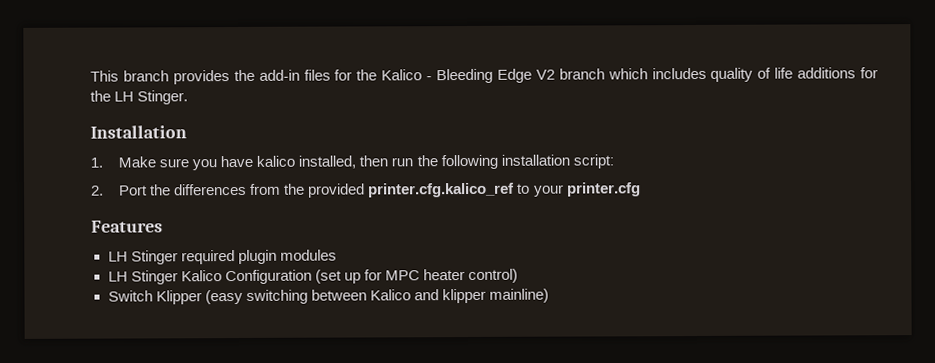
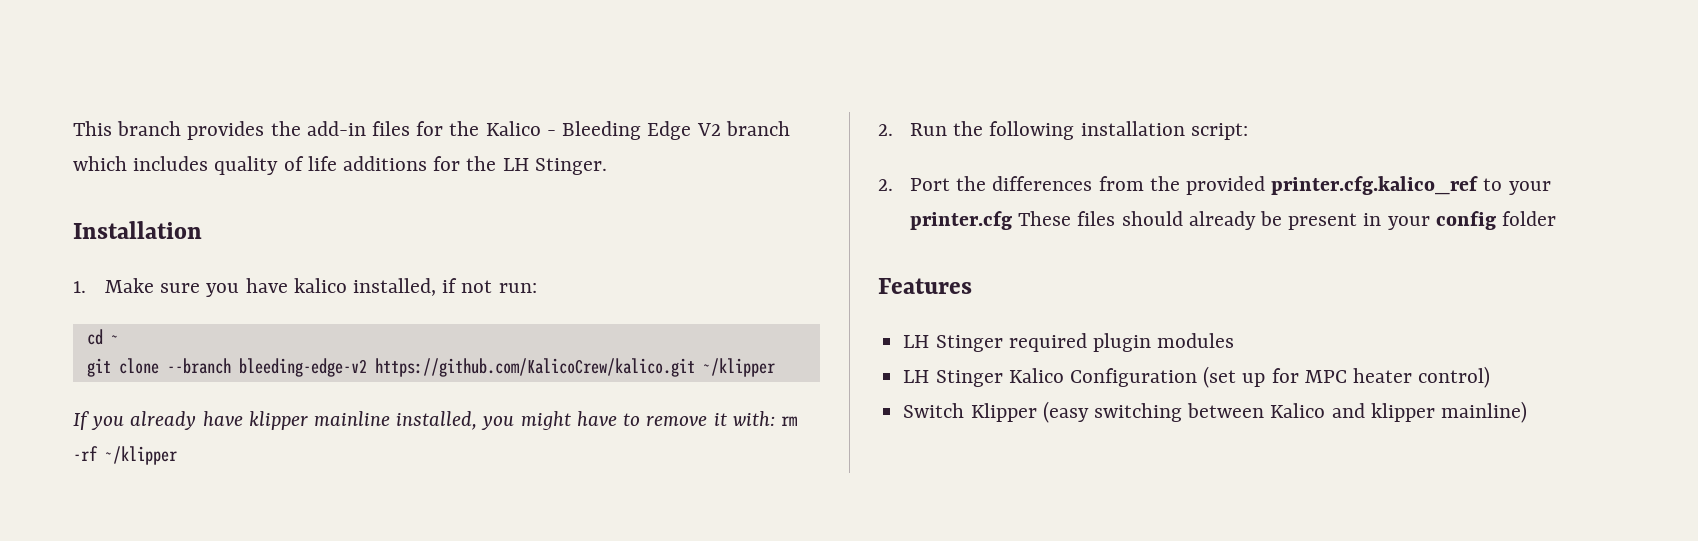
[359,155,414,167] then run -> [442,278,537,293] [86,329,119,345] [86,358,775,377] [73,411,797,430] [73,446,177,465] [878,123,947,136] if not run: // cd ~ // git clone --branch bleeding-edge-v2 https://github.com/KalicoCrew/kalico.git ~/klipper // If you already have klipper mainline installed, you might have to remove it with: rm -rf ~/klipper // 2. Run
(641, 189) none -> [1018,211,1556,230] These files should already be present in your config folder

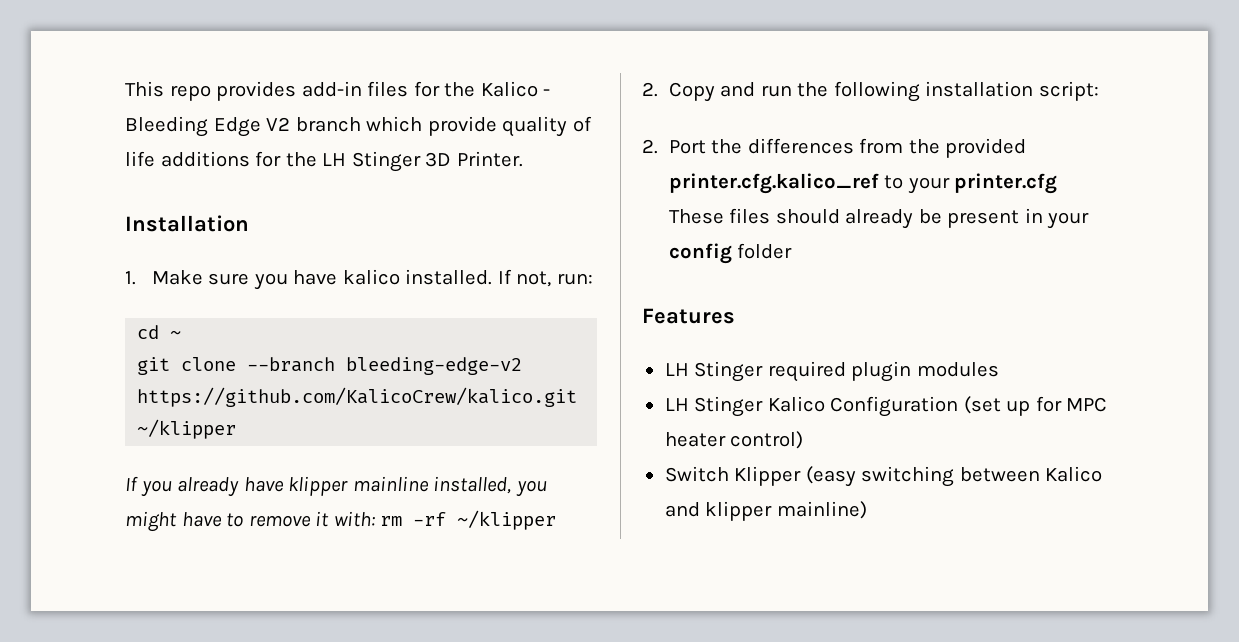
[117,121,301,140] branch provides the -> [169,81,297,101] repo provides
[133,156,209,171] includes -> [427,116,497,136] provide
[534,158,607,175] Stinger. -> [351,151,523,172] Stinger 3D Printer.
[352,278,493,296] installed, if not -> [405,269,552,287] installed. If not,
[909,123,947,136] Run -> [668,82,792,102] Copy and run

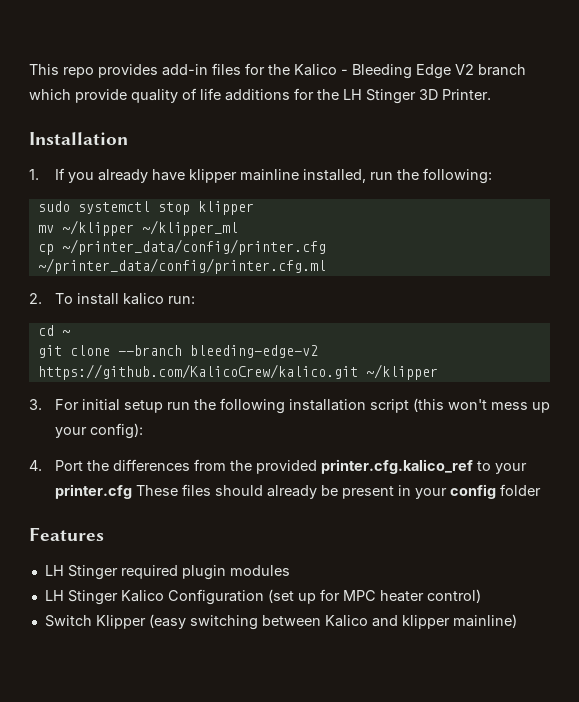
[151,269,552,290] Make sure you have kalico installed. If not, -> [54,168,492,184] [37,201,254,215] [37,220,238,236] [37,239,326,255] [37,258,326,274] [29,293,164,305] If you already have klipper mainline installed, run the following: // sudo systemctl stop klipper // mv ~/klipper ~/klipper_ml // cp ~/printer_data/config/printer.cfg ~/printer_data/config/printer.cfg.ml // 2. To install kalico
[125,476,547,497] [125,510,557,532] [642,81,1099,102] [642,139,658,154] If you already have klipper mainline installed, you might have to remove it with: rm -rf ~/klipper // 2. Copy and run the following installation script: // 2. -> [29,398,550,414] [54,423,143,439] [29,460,42,471] 3. For initial setup run the following installation script (this won't mess up your config): // 4.

